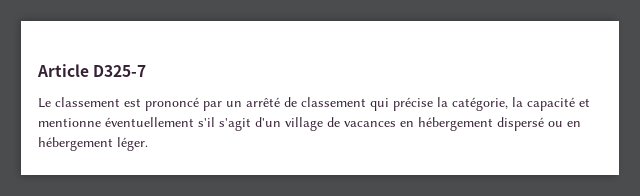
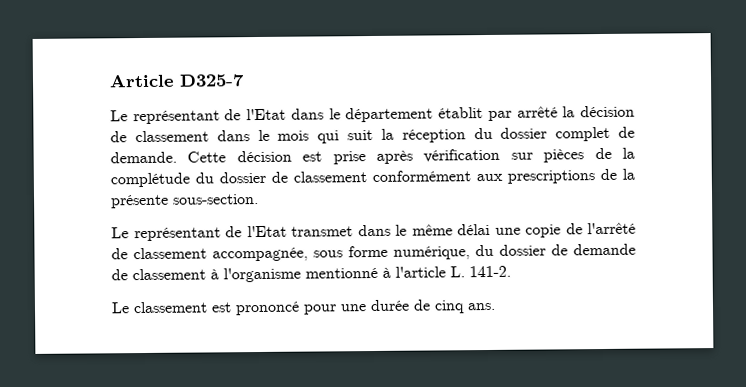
[55,97,590,111] [38,117,581,131] [38,137,148,151] classement est prononcé par un arrêté de classement qui précise la catégorie, la capacité et mentionne éventuellement s'il s'agit d'un village de vacances en hébergement dispersé ou en hébergement léger. -> [132,105,635,125] [110,126,635,144] [110,147,635,165] [110,168,635,188] [111,194,259,209] [111,222,636,242] [111,243,636,262] [111,265,511,283] [111,299,496,316] représentant de l'Etat dans le département établit par arrêté la décision de classement dans le mois qui suit la réception du dossier complet de demande. Cette décision est prise après vérification sur pièces de la complétude du dossier de classement conformément aux prescriptions de la présente sous-section. // Le représentant de l'Etat transmet dans le même délai une copie de l'arrêté de classement accompagnée, sous forme numérique, du dossier de demande de classement à l'organisme mentionné à l'article L. 141-2. // Le classement est prononcé pour une durée de cinq ans.

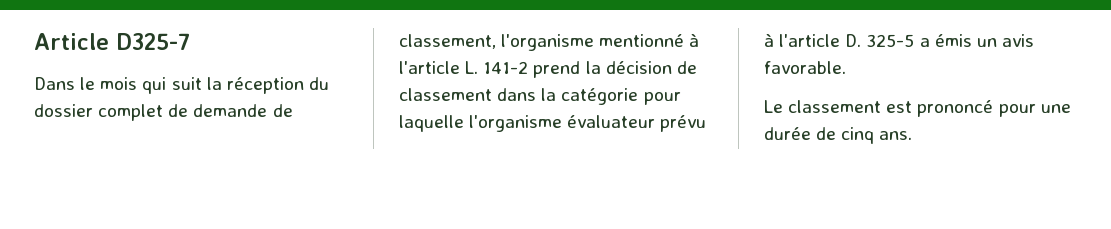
[110,105,635,125] [110,130,250,143] Le représentant de l'Etat dans le département établit par arrêté la décision de classement dans -> [34,77,75,90] Dans
[110,147,635,165] [110,168,635,188] [111,194,259,209] [111,222,636,242] [111,243,636,262] [111,268,219,281] demande. Cette décision est prise après vérification sur pièces de la complétude du dossier de classement conformément aux prescriptions de la présente sous-section. // Le représentant de l'Etat transmet dans le même délai une copie de l'arrêté de classement accompagnée, sous forme numérique, du dossier de demande de classement à -> [193,104,293,117] [399,34,496,49] demande de classement,
[469,265,511,278] 141-2. -> [483,61,697,78] [399,88,681,105] [399,115,707,132] [764,33,1034,47] [764,61,846,74] 141-2 prend la décision de classement dans la catégorie pour laquelle l'organisme évaluateur prévu à l'article D. 325-5 a émis un avis favorable.

